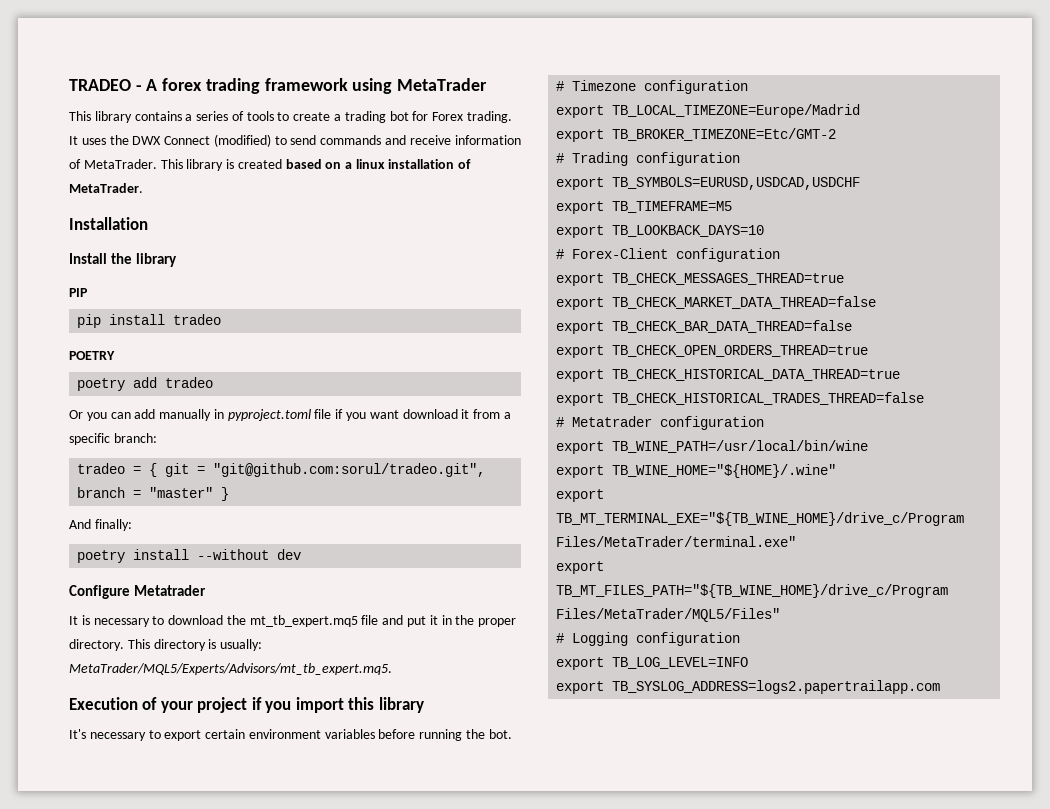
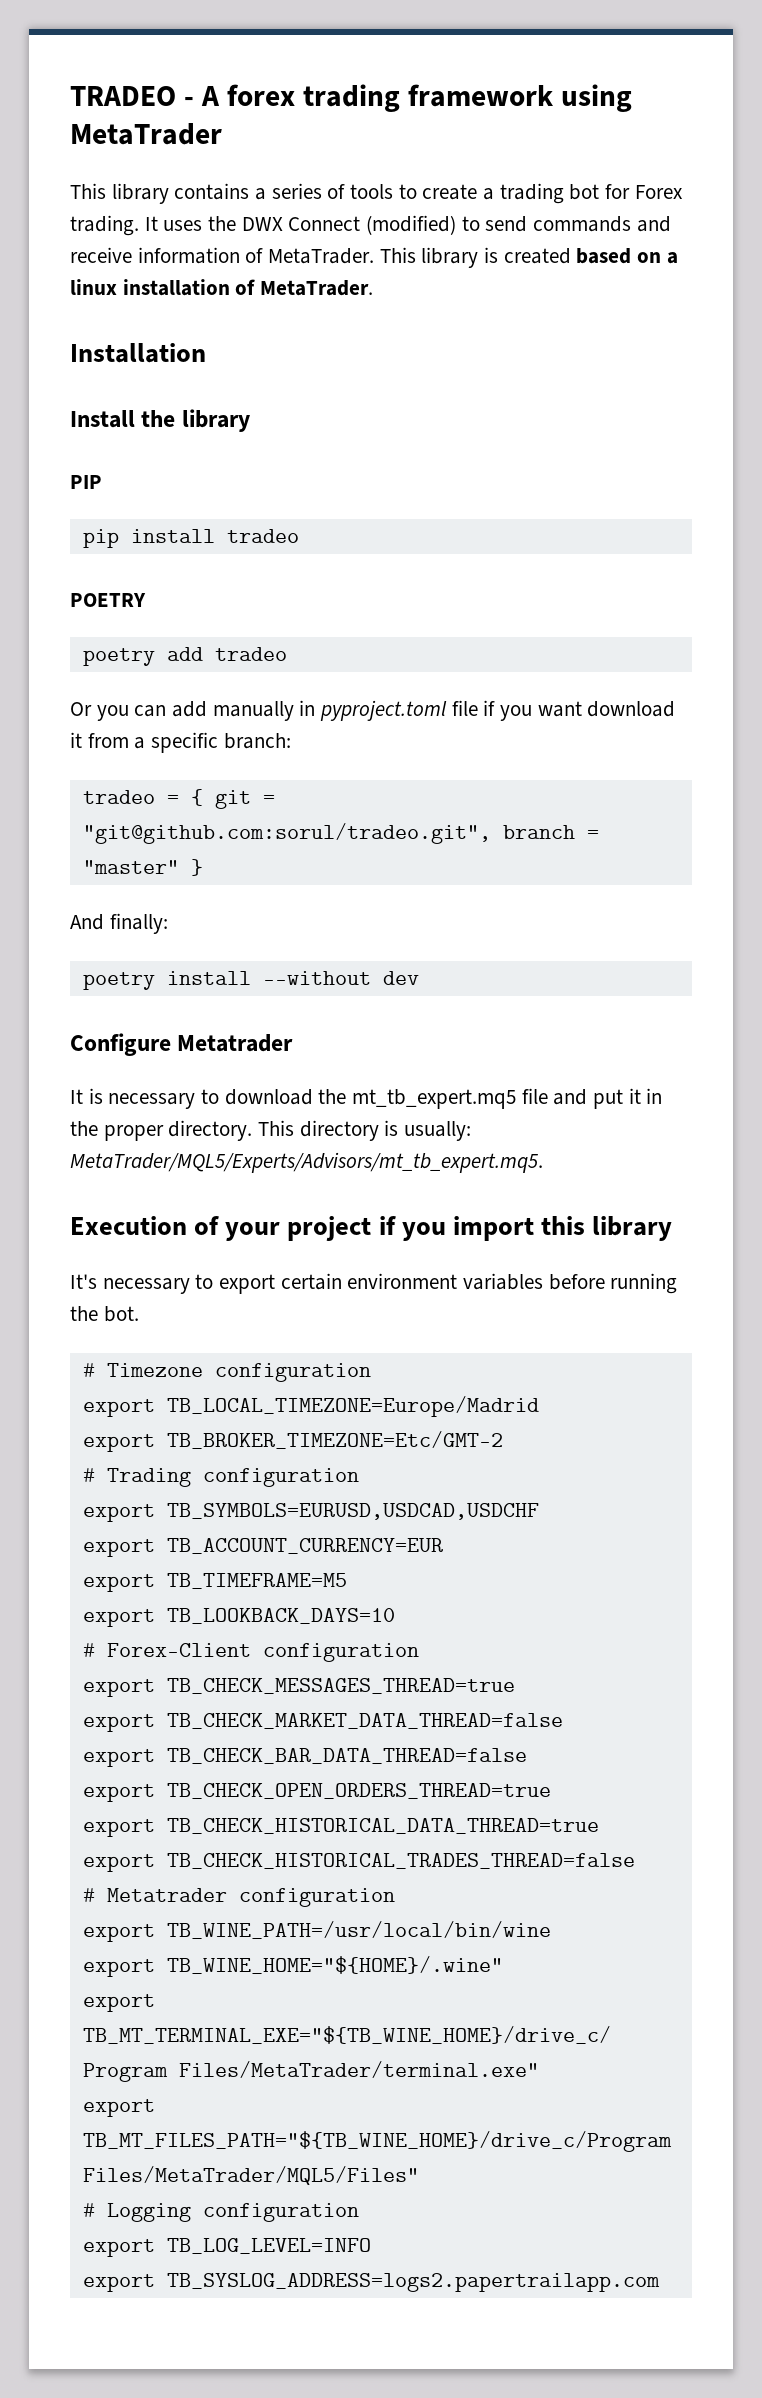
(861, 183) none -> [82,1538,443,1557] // export TB_ACCOUNT_CURRENCY=EUR

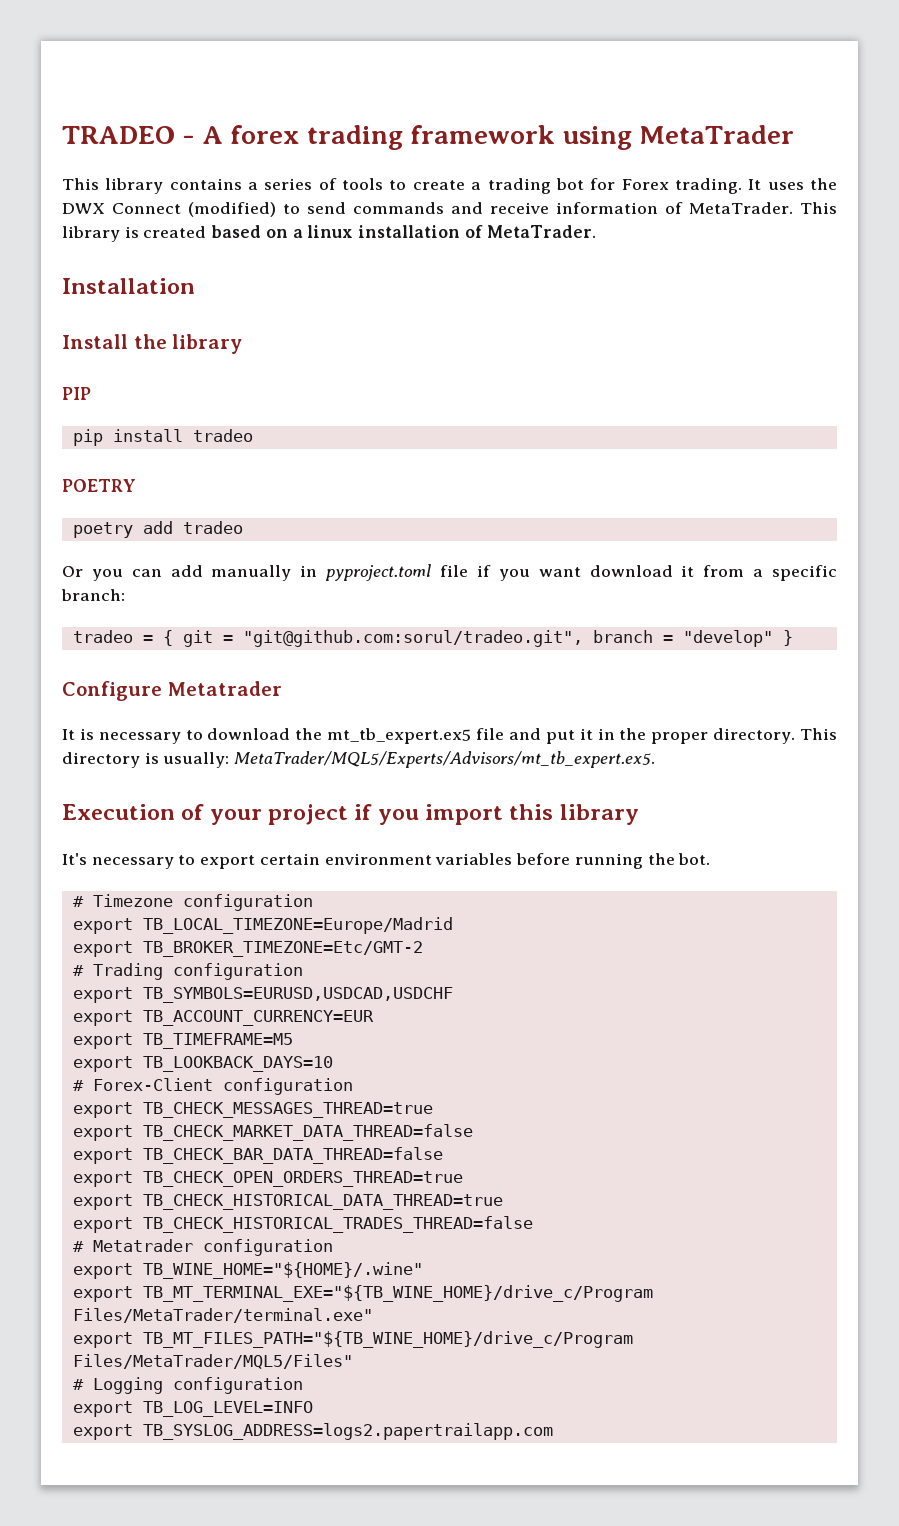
[82,860,179,874] "master" -> [682,630,773,647] "develop"
[70,913,168,934] [82,971,419,990] // And finally: // poetry install --without dev -> (793, 638) none
[352,1089,517,1109] mt_tb_expert.mq5 -> [327,728,472,744] mt_tb_expert.ex5
[70,1152,543,1173] MetaTrader/MQL5/Experts/Advisors/mt_tb_expert.mq5. -> [234,751,656,768] MetaTrader/MQL5/Experts/Advisors/mt_tb_expert.ex5.
[82,1921,551,1942] // export TB_WINE_PATH=/usr/local/bin/wine -> (333, 1247) none

